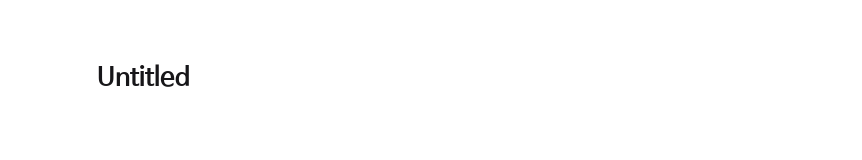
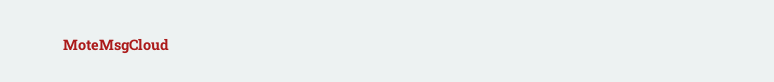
[97,64,190,87] Untitled -> [63,38,169,54] MoteMsgCloud

